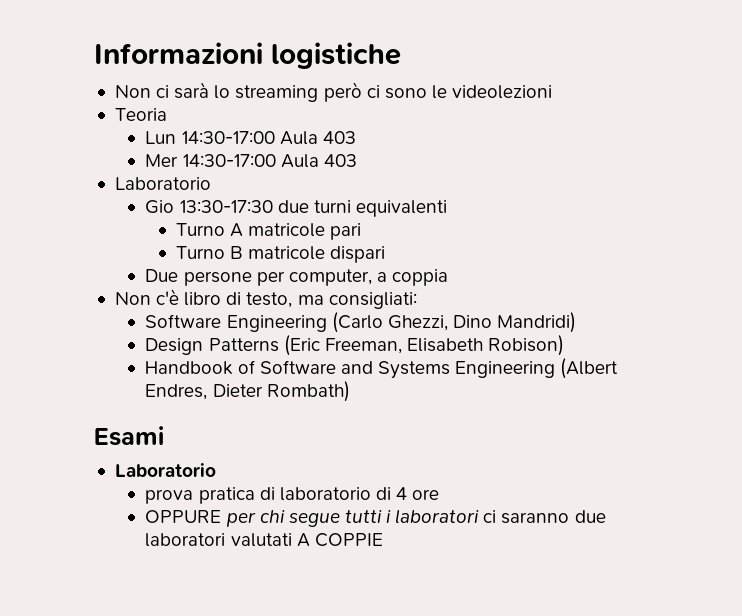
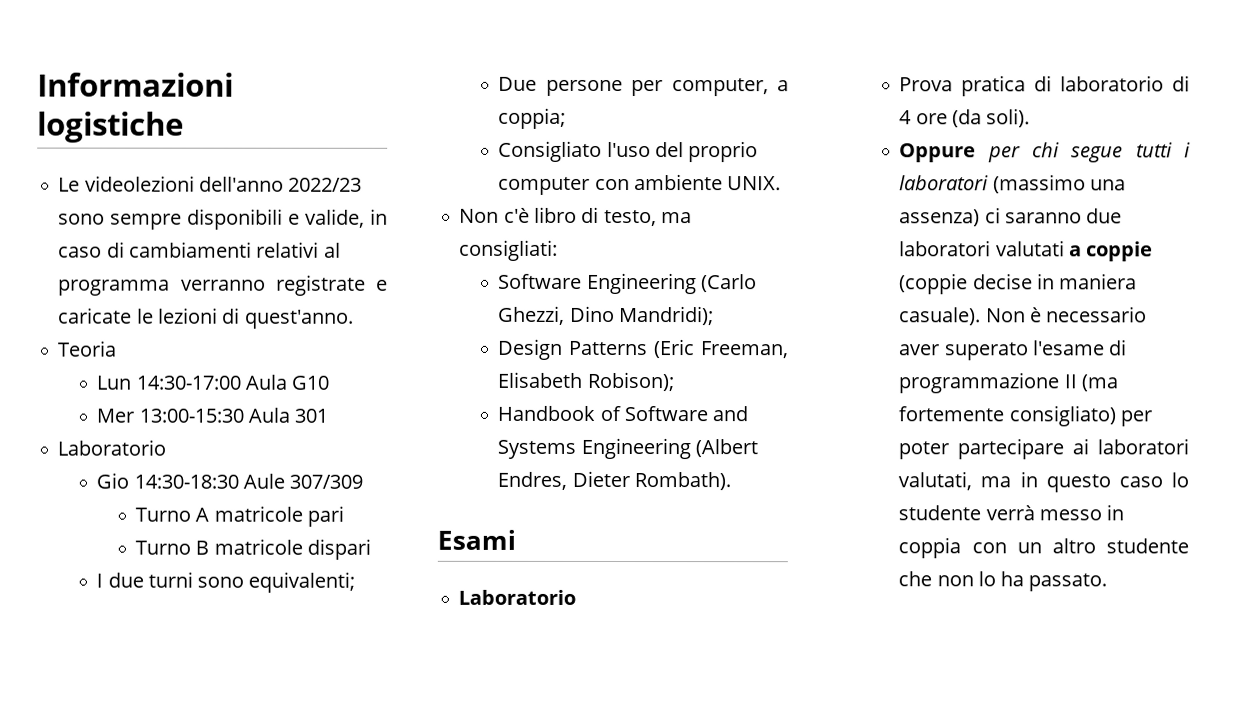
[114,82,553,102] Non ci sarà lo streaming però ci sono le videolezioni -> [58,175,363,192] [58,208,389,230] [58,241,341,258] [58,274,388,296] [58,307,354,329] Le videolezioni dell'anno 2022/23 sono sempre disponibili e valide, in caso di cambiamenti relativi al programma verranno registrate e caricate le lezioni di quest'anno.
[322,131,356,144] 403 -> [291,375,330,390] G10
[182,154,357,168] 14:30-17:00 Aula 403 -> [138,407,329,423] 13:00-15:30 Aula 301
[179,200,447,217] 13:30-17:30 due turni equivalenti -> [133,473,364,489] 14:30-18:30 Aule 307/309
(386, 254) none -> [96,571,356,593] // I due turni sono equivalenti;
[392,269,449,286] coppia -> [498,107,567,129] [498,140,759,163] [498,174,782,195] coppia; // Consigliato l'uso del proprio computer con ambiente UNIX.
[497,312,577,333] Mandridi) -> [618,306,714,326] Mandridi);
[488,335,565,356] Robison) -> [586,371,674,392] Robison);
[266,381,350,402] Rombath) -> [633,472,731,491] Rombath).
[145,489,194,504] prova -> [899,77,954,92] Prova
[145,510,222,523] // OPPURE -> [951,108,1031,128] [899,143,977,163] (da soli). // Oppure
(480, 516) none -> [992,174,1126,194] [899,209,981,227] (massimo una assenza)
[296,533,383,547] A COPPIE -> [1068,241,1154,262] [899,273,1138,295] [899,306,1148,326] [899,339,1128,361] [898,372,1118,394] [898,405,1152,427] [898,438,1189,460] [898,471,1189,493] [898,504,1125,521] [898,537,1189,559] [898,571,1108,592] a coppie (coppie decise in maniera casuale). Non è necessario aver superato l'esame di programmazione II (ma fortemente consigliato) per poter partecipare ai laboratori valutati, ma in questo caso lo studente verrà messo in coppia con un altro studente che non lo ha passato.

